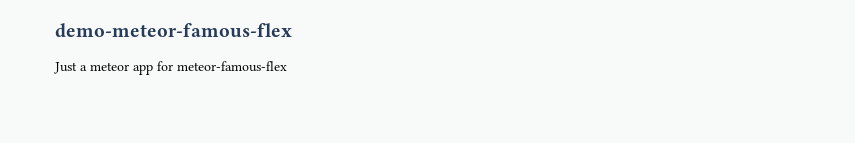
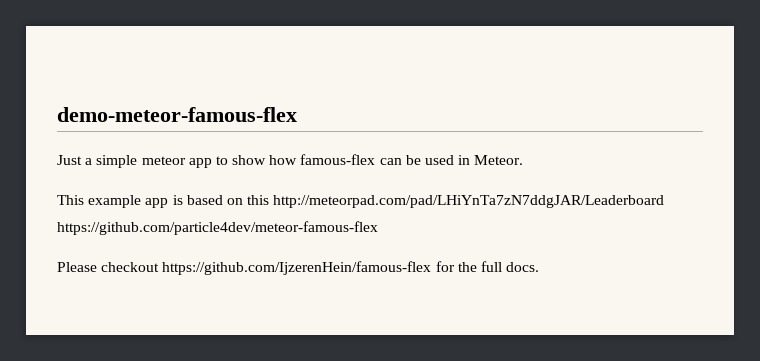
(87, 68) none -> [96,155,138,168] simple
[157,61,287,72] for meteor-famous-flex -> [215,154,524,165] [57,195,665,208] [57,221,378,235] [57,261,540,275] to show how famous-flex can be used in Meteor. // This example app is based on this http://meteorpad.com/pad/LHiYnTa7zN7ddgJAR/Leaderboard https://github.com/particle4dev/meteor-famous-flex // Please checkout https://github.com/IjzerenHein/famous-flex for the full docs.

